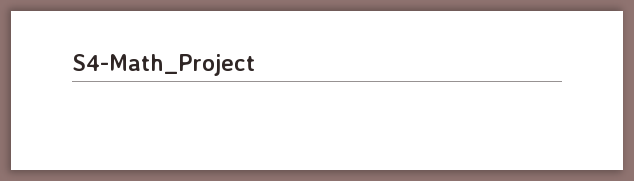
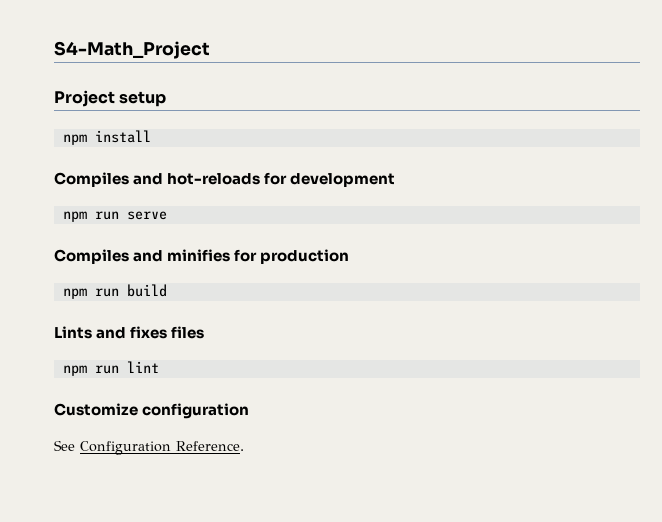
(255, 65) none -> [54,90,167,107] [62,130,151,145] [54,172,396,187] [62,211,167,222] [54,249,350,264] [62,284,167,299] [54,326,205,339] [62,361,159,376] [54,403,250,419] [54,440,244,455] // Project setup // npm install // Compiles and hot-reloads for development // npm run serve // Compiles and minifies for production // npm run build // Lints and fixes files // npm run lint // Customize configuration // See Configuration Reference.

